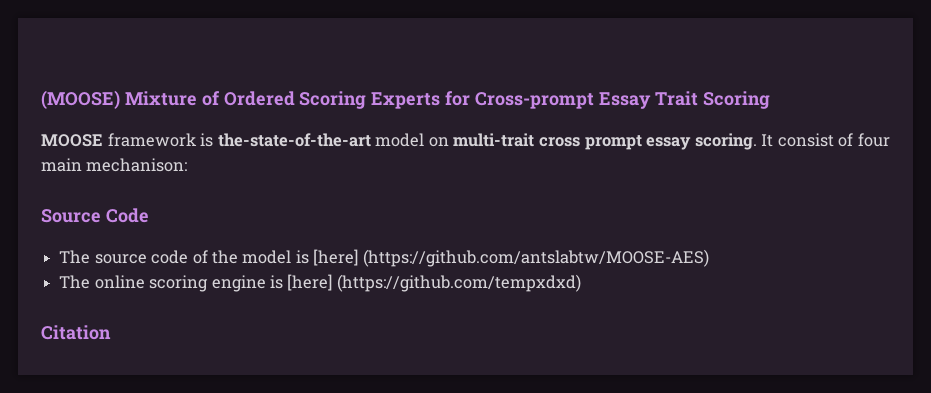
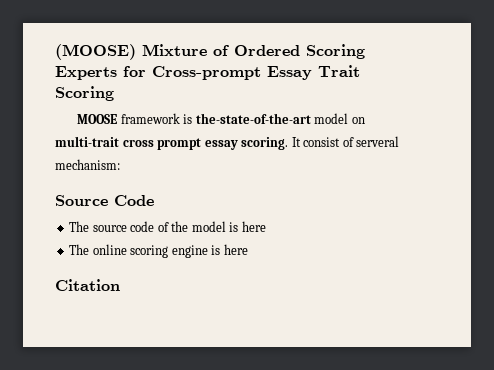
[857,133,890,147] [41,158,188,172] four main mechanison: -> [356,136,400,147] [55,159,120,170] serveral mechanism:
[313,249,709,267] [here] (https://github.com/antslabtw/MOOSE-AES) -> [241,221,266,232] here
[287,274,581,292] [here] (https://github.com/tempxdxd) -> [223,244,248,255] here

